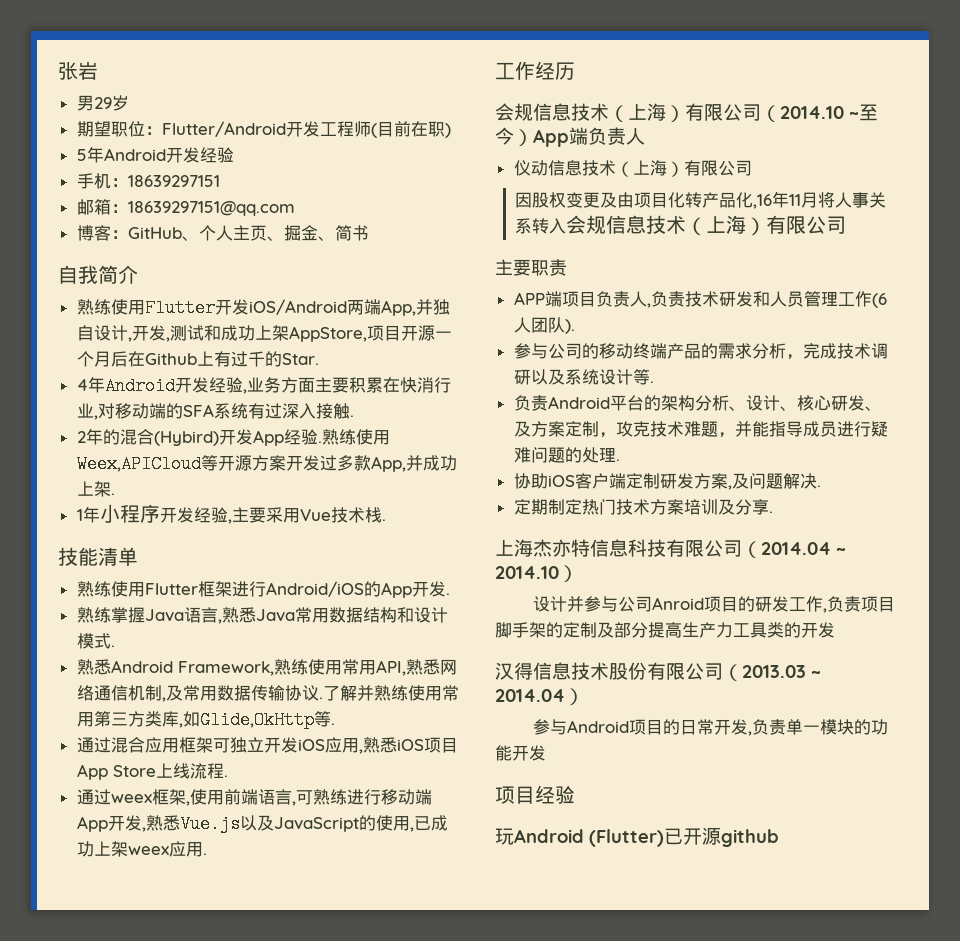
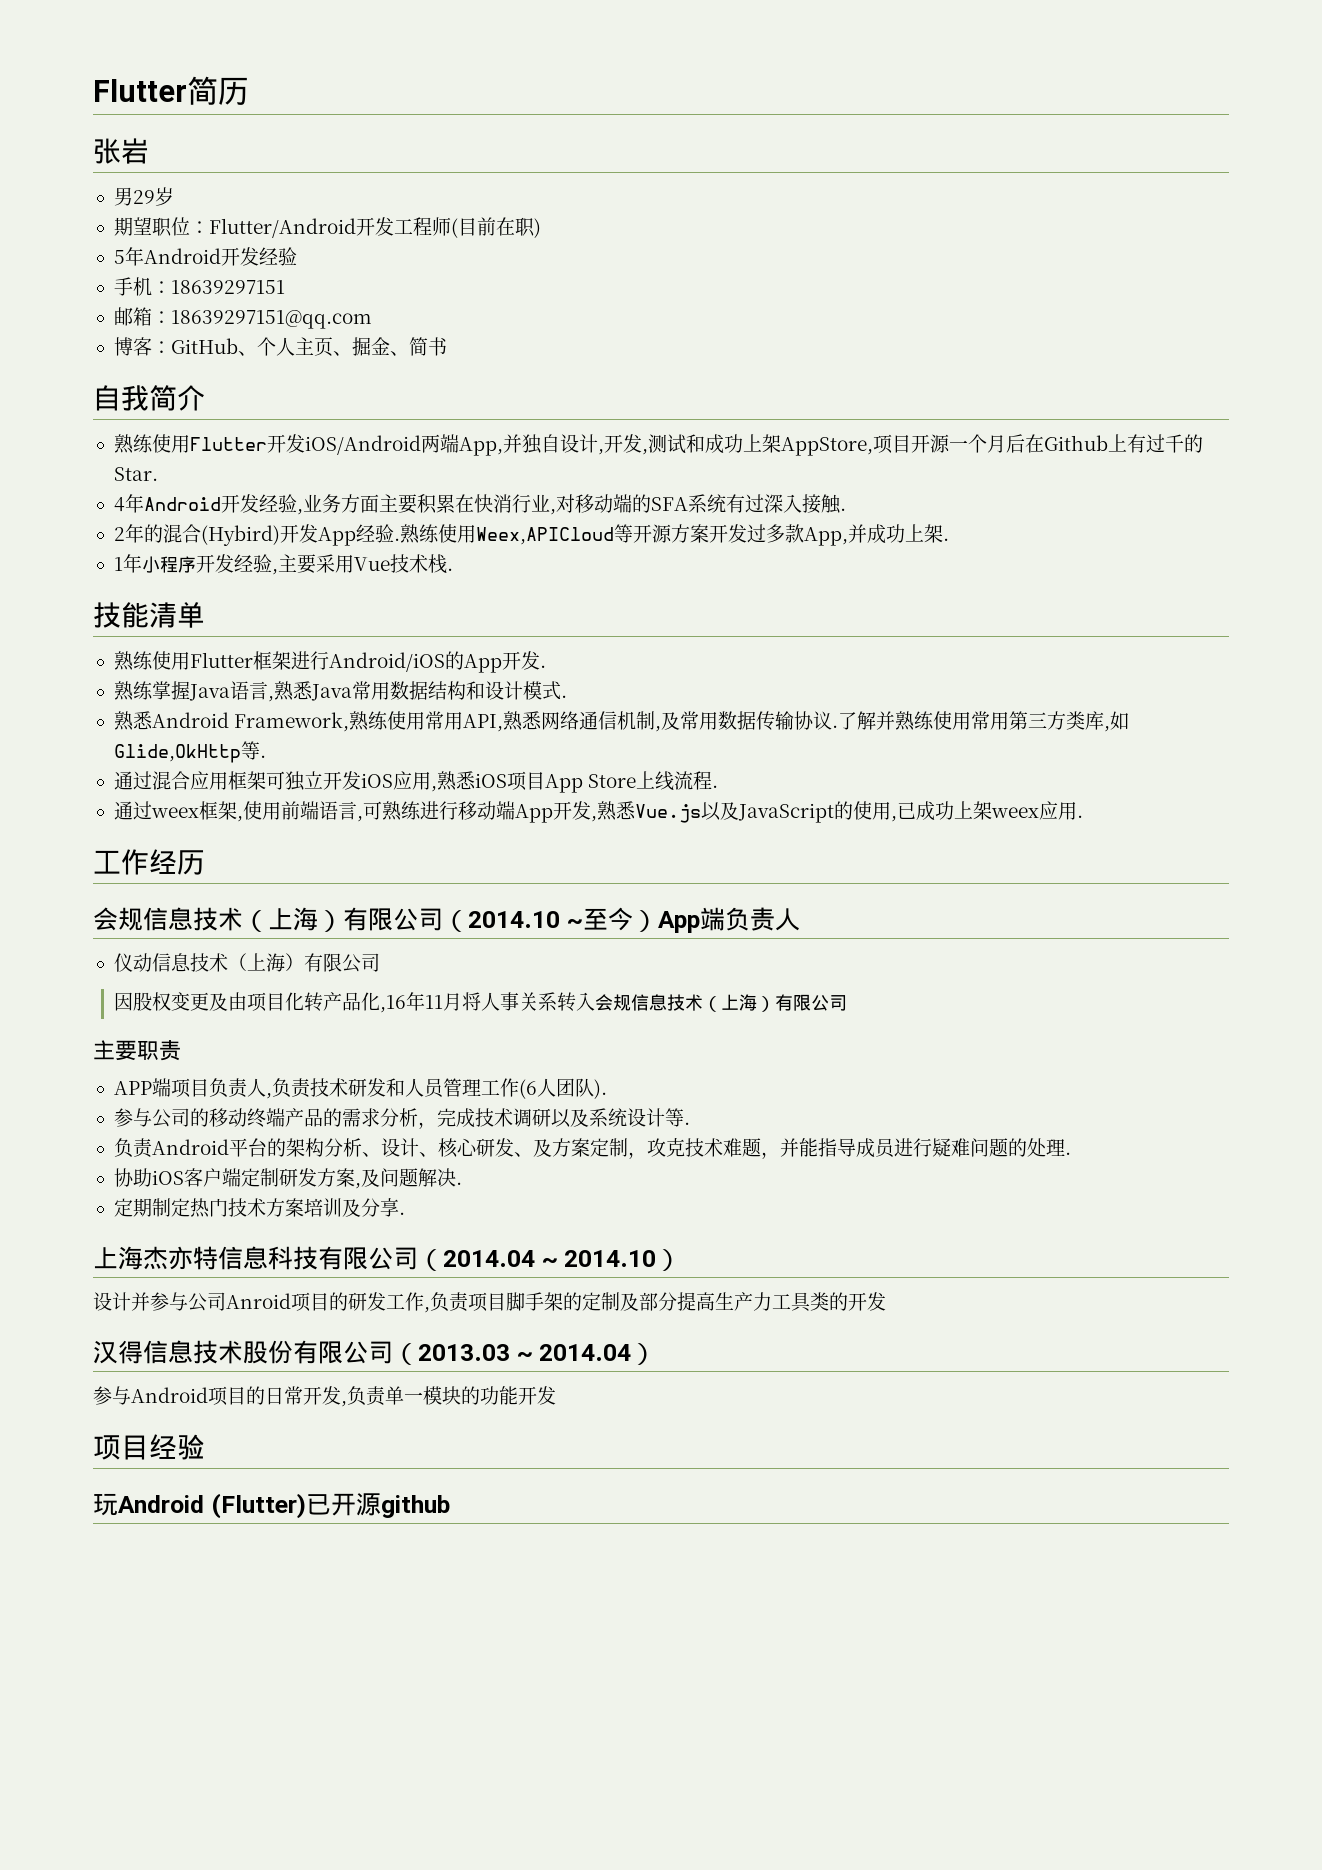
(58, 70) none -> [93,76,249,105] Flutter简历 //

